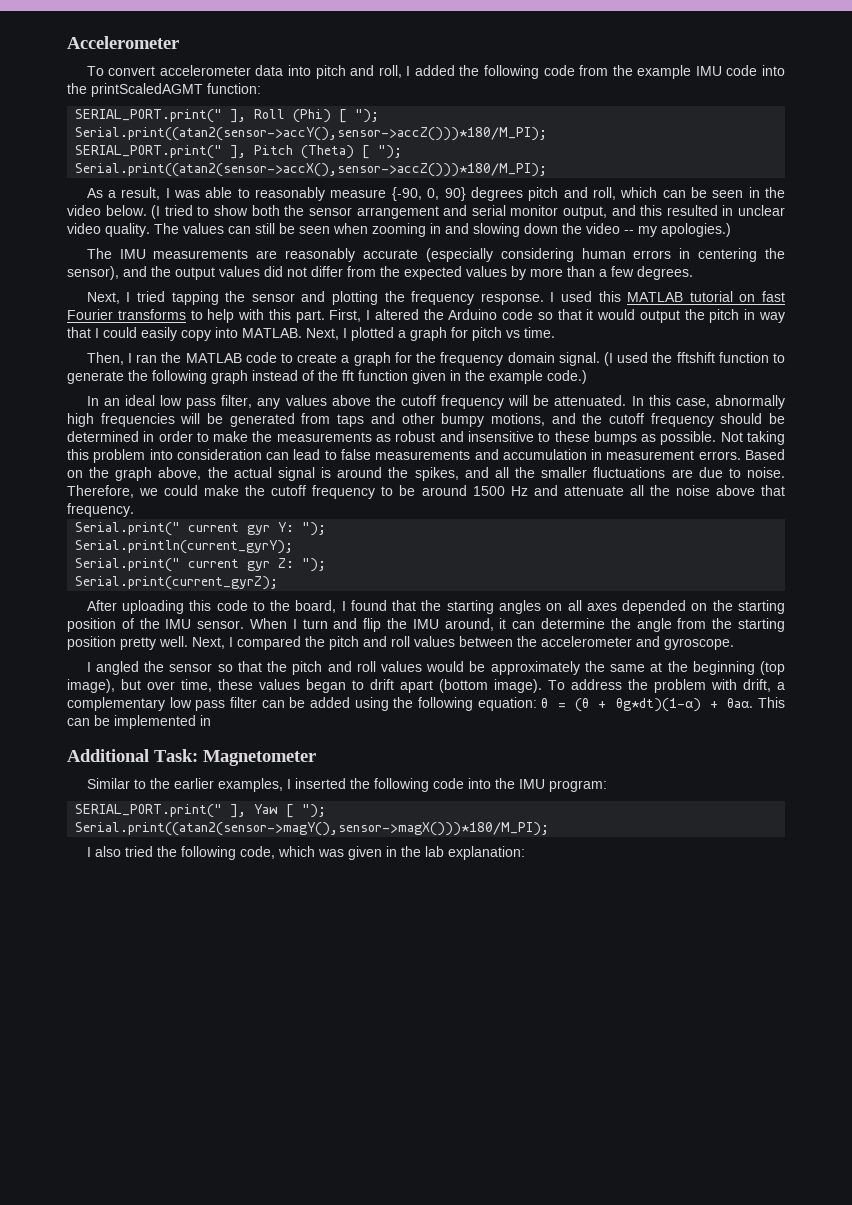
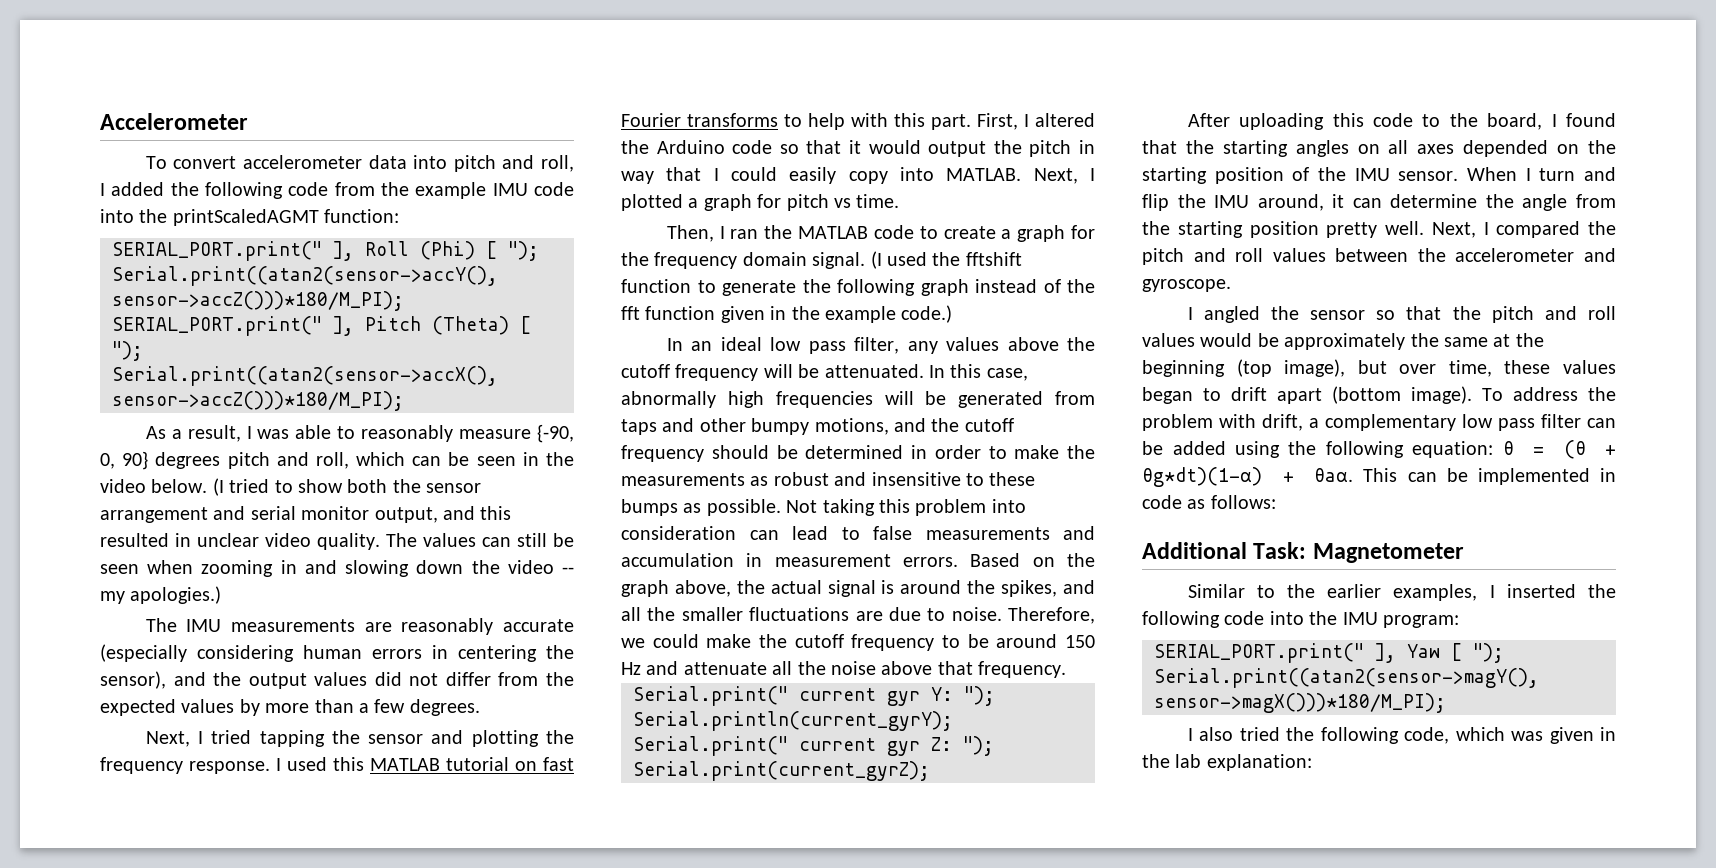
[472,486,505,496] 1500 -> [1065,635,1095,648] 150
(211, 720) none -> [1142,495,1276,509] code as follows:

